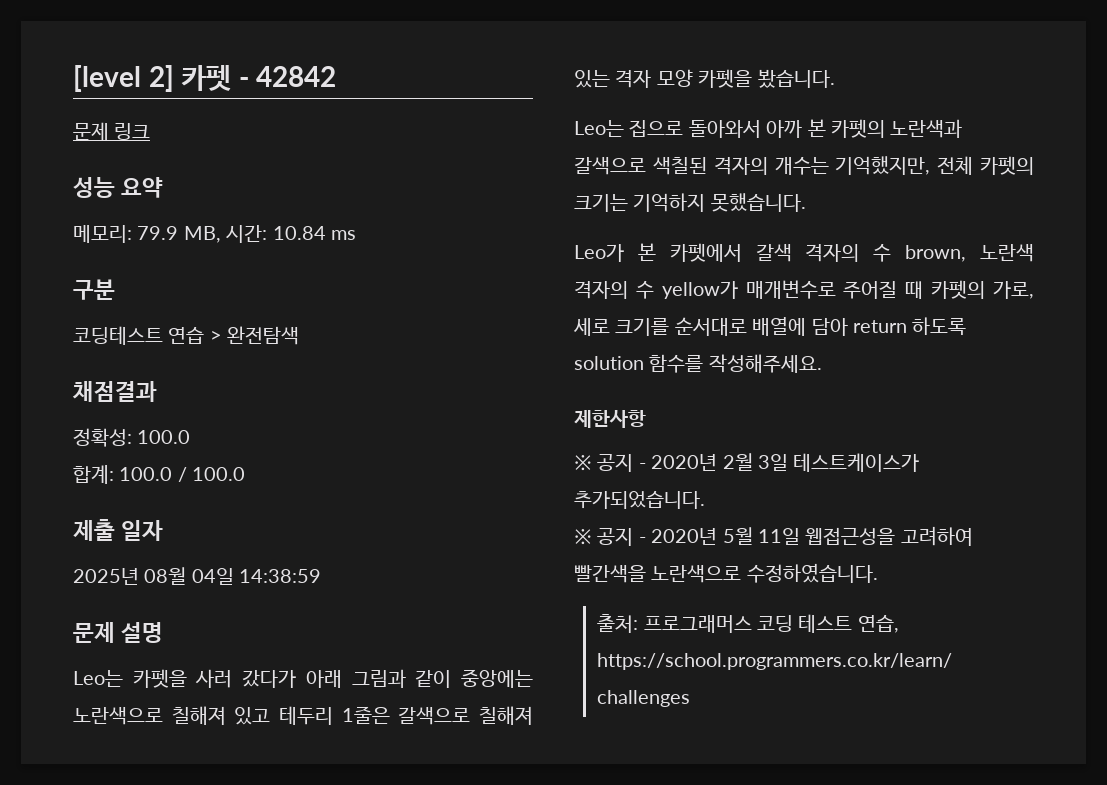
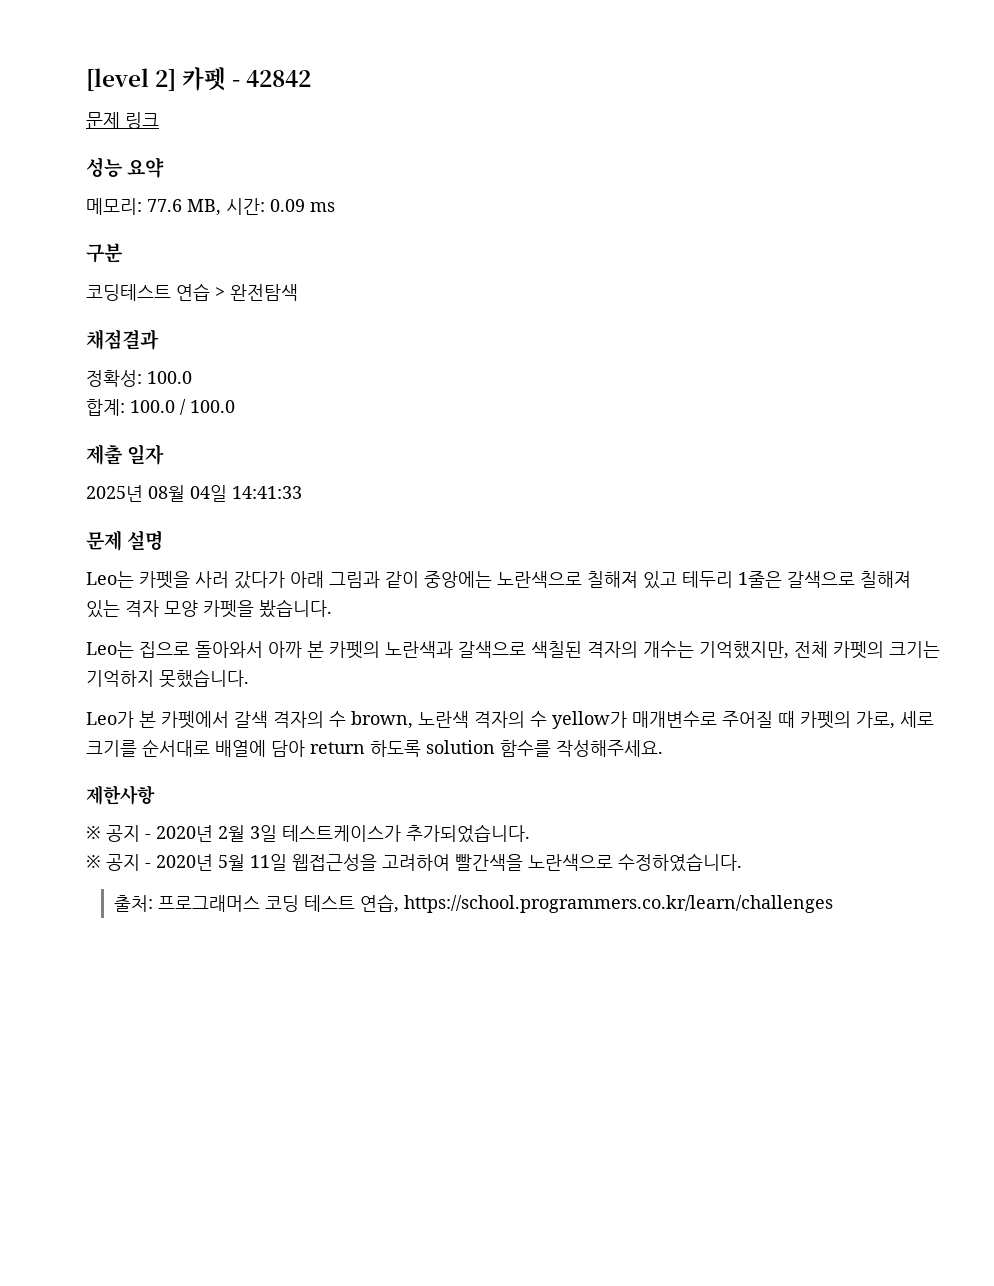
[137,226,179,240] 79.9 -> [147,199,182,212] 77.6
[272,226,326,240] 10.84 -> [270,199,305,212] 0.09
[239,569,322,583] 14:38:59 -> [232,486,302,499] 14:41:33

